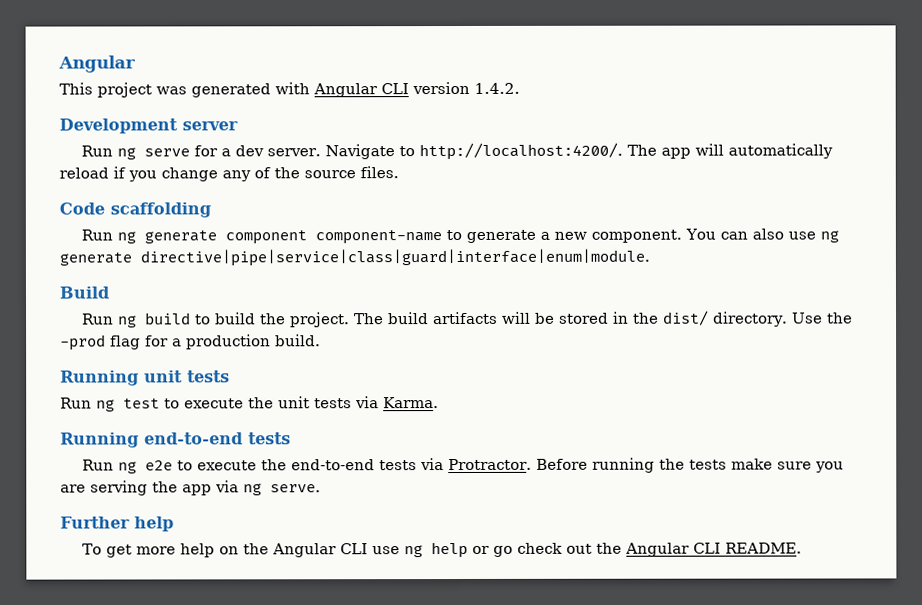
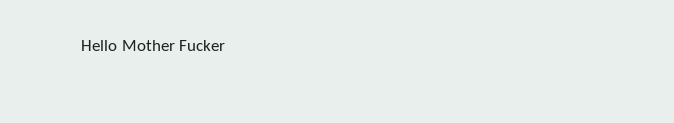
[58,55,136,73] [59,81,520,98] [59,118,238,134] [81,142,834,161] [59,166,399,182] [59,202,211,218] [81,228,840,245] [59,248,650,267] [59,286,109,299] [82,310,854,328] [60,334,321,351] [60,370,230,386] [60,396,439,412] [60,432,291,448] [82,457,845,474] [60,480,321,496] [60,516,174,532] [82,541,803,559] Angular // This project was generated with Angular CLI version 1.4.2. // Development server // Run ng serve for a dev server. Navigate to http://localhost:4200/. The app will automatically reload if you change any of the source files. // Code scaffolding // Run ng generate component component-name to generate a new component. You can also use ng generate directive|pipe|service|class|guard|interface|enum|module. // Build // Run ng build to build the project. The build artifacts will be stored in the dist/ directory. Use the -prod flag for a production build. // Running unit tests // Run ng test to execute the unit tests via Karma. // Running end-to-end tests // Run ng e2e to execute the end-to-end tests via Protractor. Before running the tests make sure you are serving the app via ng serve. // Further help // To get more help on the Angular CLI use ng help or go check out the Angular CLI README. -> [81,40,226,51] Hello Mother Fucker

